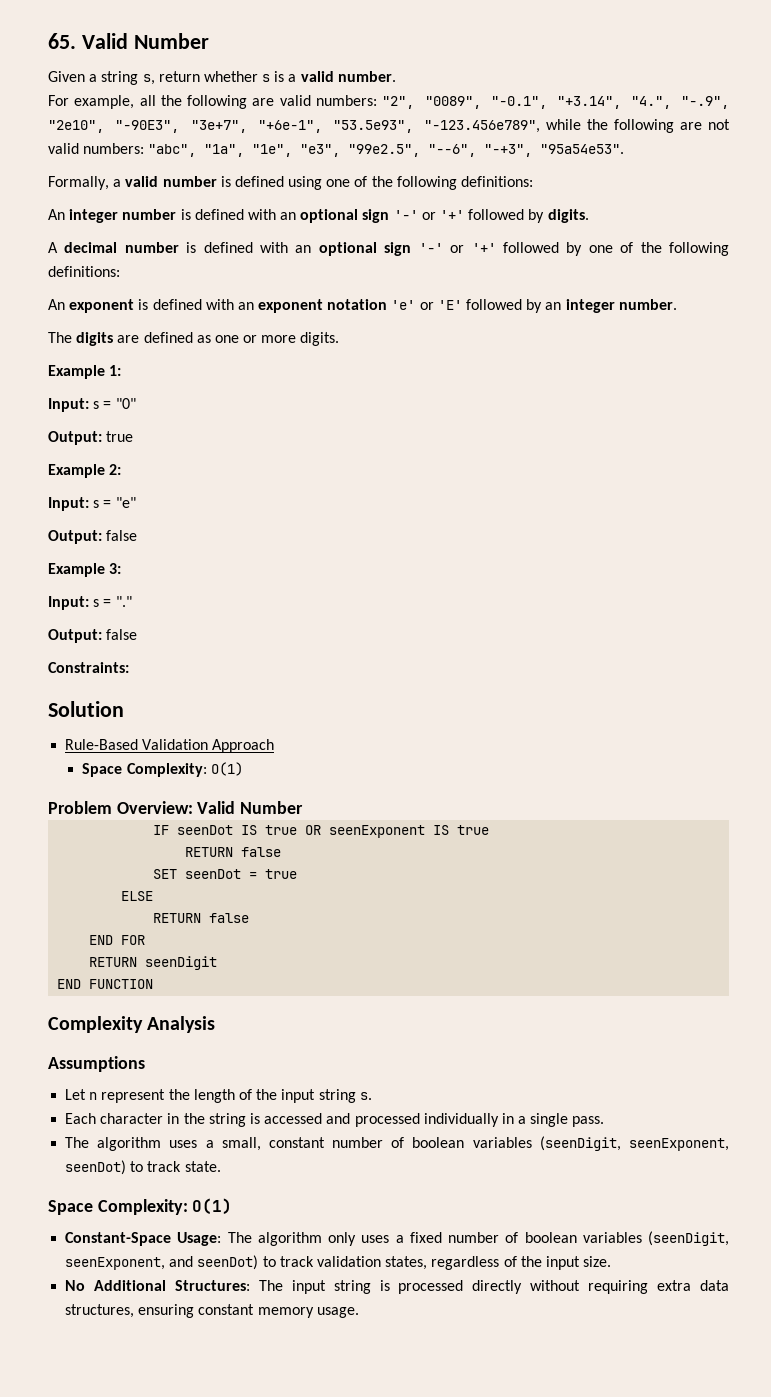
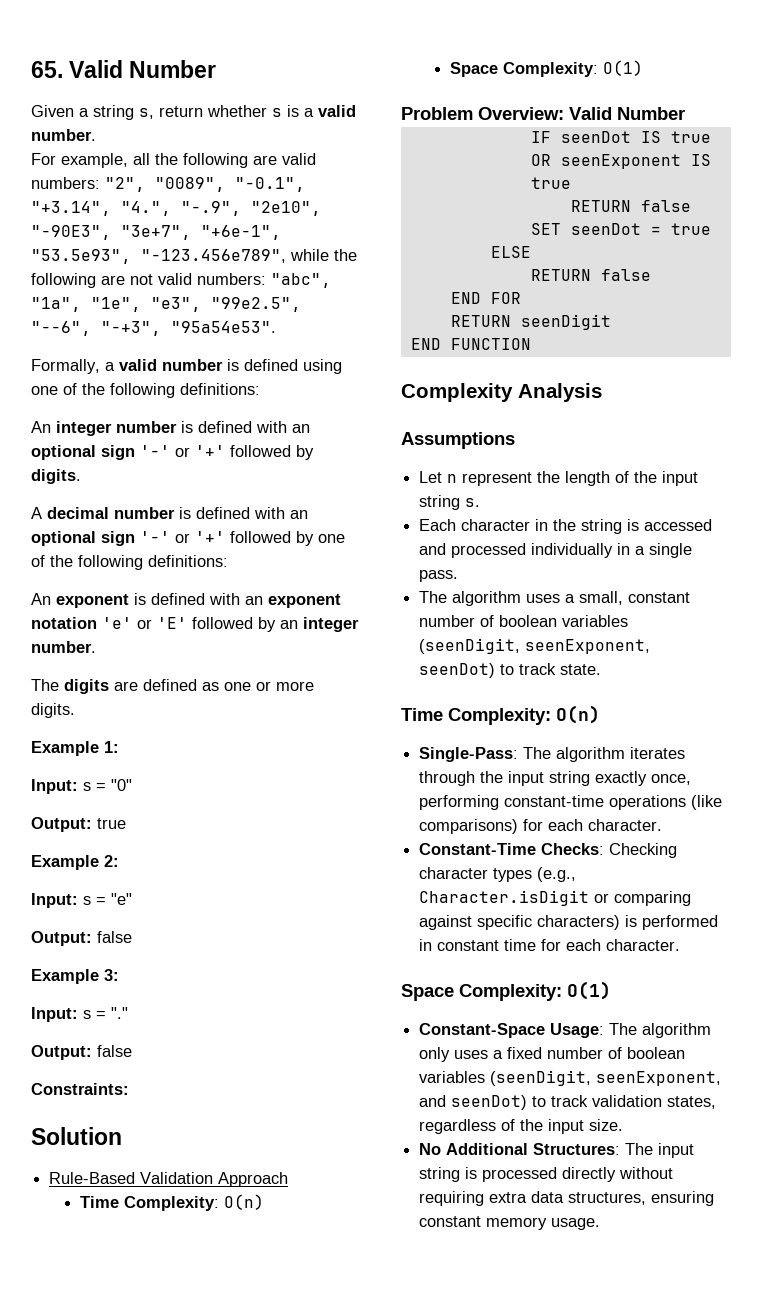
(275, 746) none -> [79,1194,264,1211] // Time Complexity: O(n)
(221, 1166) none -> [401,705,600,725] [419,747,686,762] [419,771,692,786] [419,795,723,810] [419,819,663,834] [419,843,678,858] [419,867,577,882] [419,890,692,906] [419,915,719,930] [419,939,681,951] // Time Complexity: O(n) // Single-Pass: The algorithm iterates through the input string exactly once, performing constant-time operations (like comparisons) for each character. // Constant-Time Checks: Checking character types (e.g., Character.isDigit or comparing against specific characters) is performed in constant time for each character.

